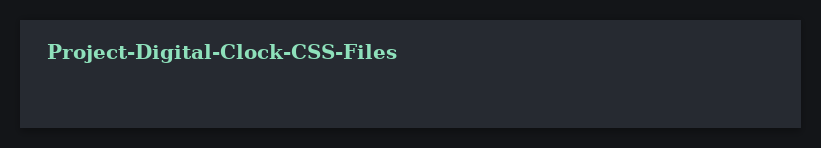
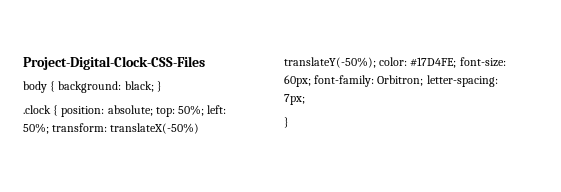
(397, 53) none -> [23,81,162,93] [23,105,227,117] [23,123,200,134] [284,57,506,68] [284,75,498,87] [284,94,305,105] [284,117,289,128] // body { background: black; } // .clock { position: absolute; top: 50%; left: 50%; transform: translateX(-50%) translateY(-50%); color: #17D4FE; font-size: 60px; font-family: Orbitron; letter-spacing: 7px; // }

